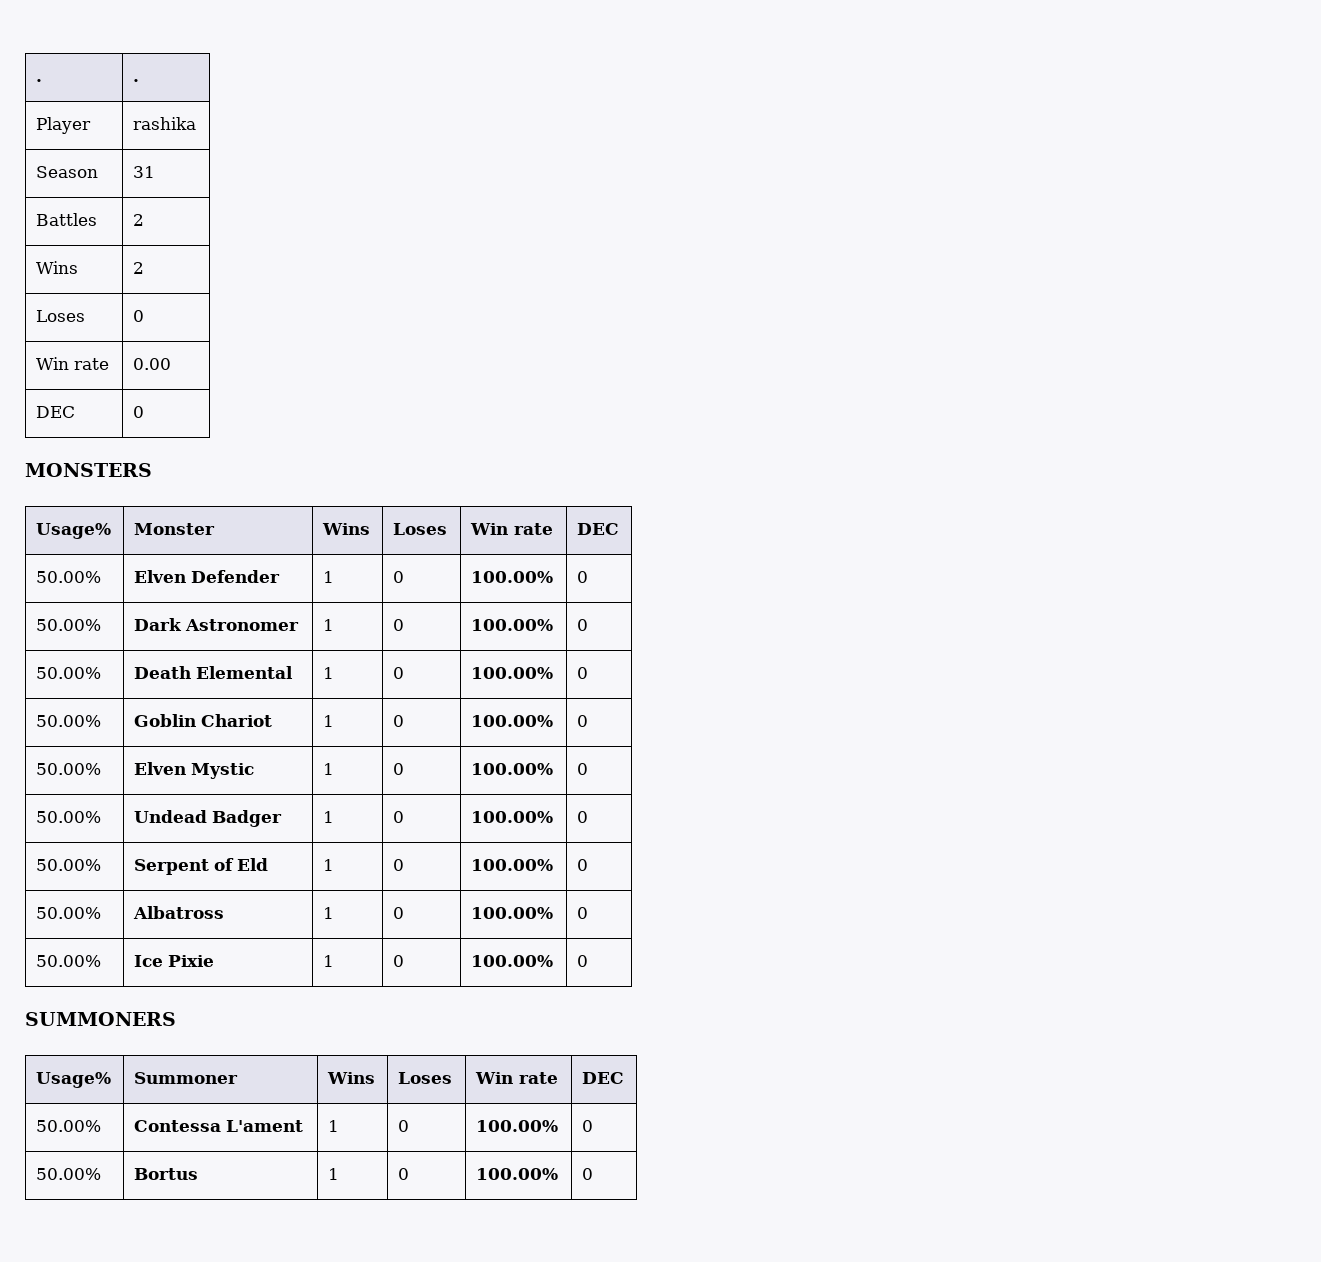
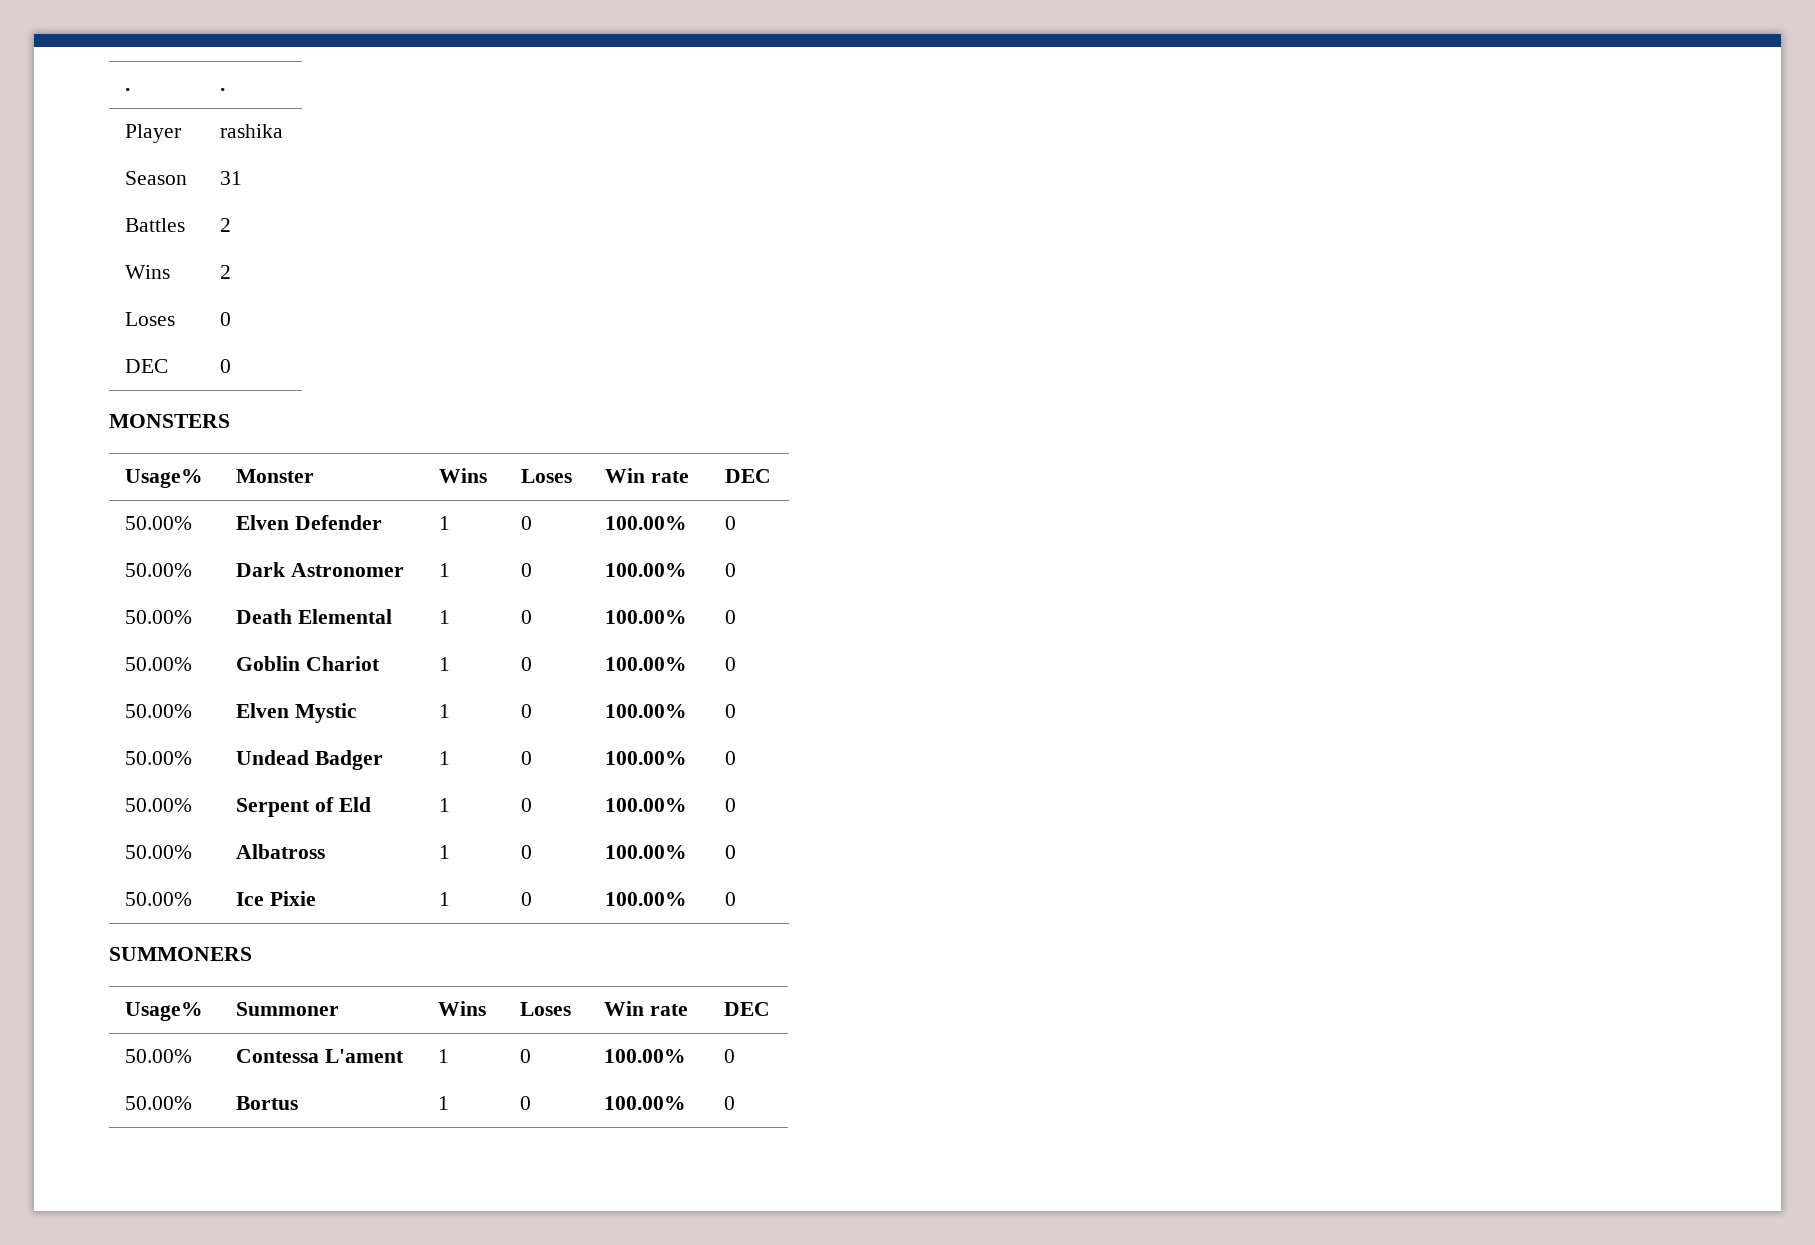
[36,357,110,370] [133,358,172,370] // Win rate | 0.00 -> (232, 319) none

